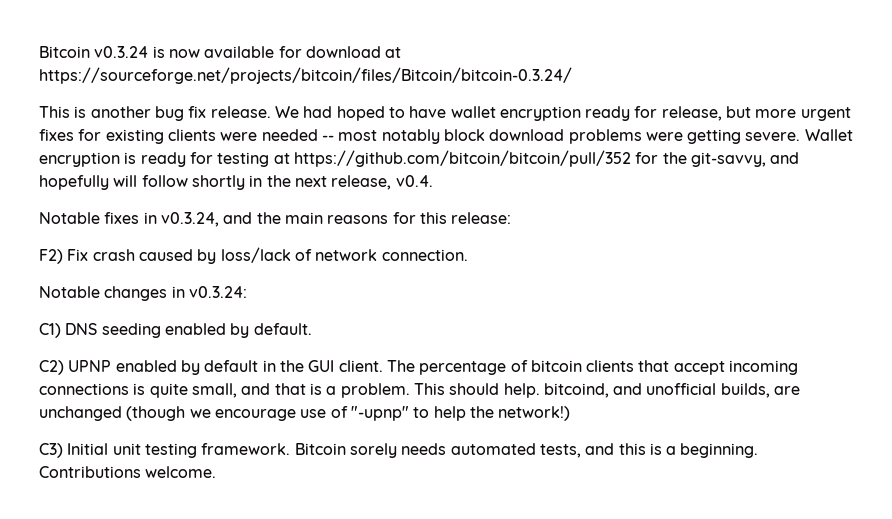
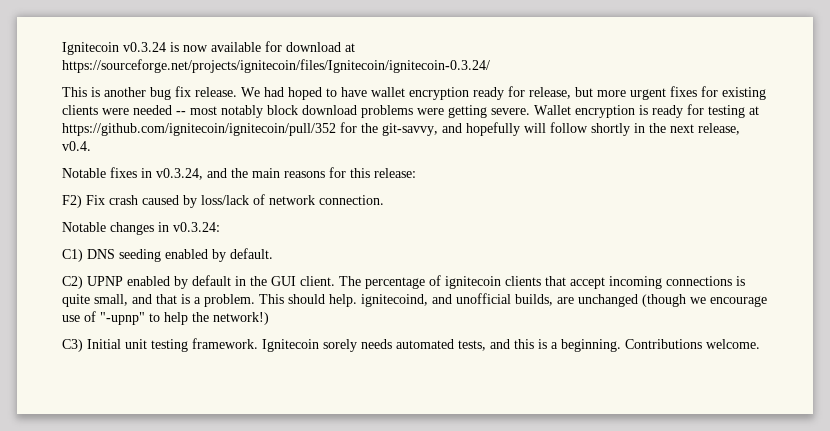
[39,46,90,58] Bitcoin -> [62,42,119,55] Ignitecoin
[39,67,572,84] https://sourceforge.net/projects/bitcoin/files/Bitcoin/bitcoin-0.3.24/ -> [62,59,490,73] https://sourceforge.net/projects/ignitecoin/files/Ignitecoin/ignitecoin-0.3.24/
[293,150,631,167] https://github.com/bitcoin/bitcoin/pull/352 -> [62,123,336,136] https://github.com/ignitecoin/ignitecoin/pull/352
[530,360,582,372] bitcoin -> [445,276,501,289] ignitecoin
[543,383,609,398] bitcoind, -> [361,294,428,307] ignitecoind,
[294,443,346,455] Bitcoin -> [262,339,319,352] Ignitecoin

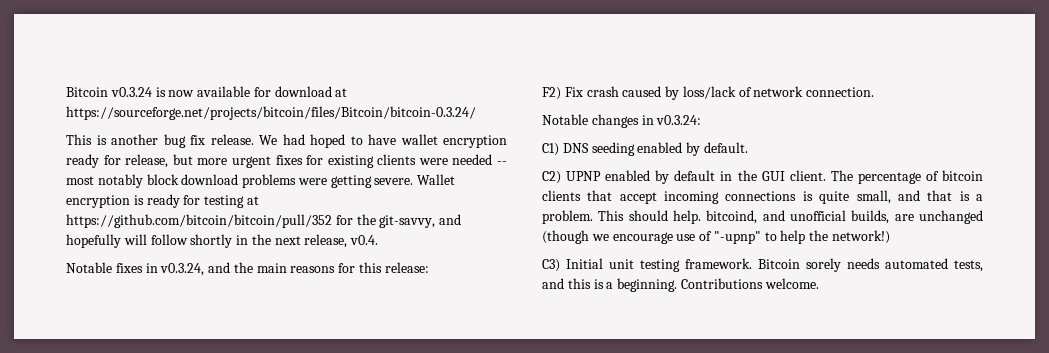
[62,42,119,55] Ignitecoin -> [66,87,108,97] Bitcoin
[62,59,490,73] https://sourceforge.net/projects/ignitecoin/files/Ignitecoin/ignitecoin-0.3.24/ -> [66,106,476,120] https://sourceforge.net/projects/bitcoin/files/Bitcoin/bitcoin-0.3.24/
[62,123,336,136] https://github.com/ignitecoin/ignitecoin/pull/352 -> [66,214,332,228] https://github.com/bitcoin/bitcoin/pull/352
[445,276,501,289] ignitecoin -> [942,170,983,181] bitcoin
[361,294,428,307] ignitecoind, -> [706,210,758,224] bitcoind,
[262,339,319,352] Ignitecoin -> [758,259,800,269] Bitcoin

